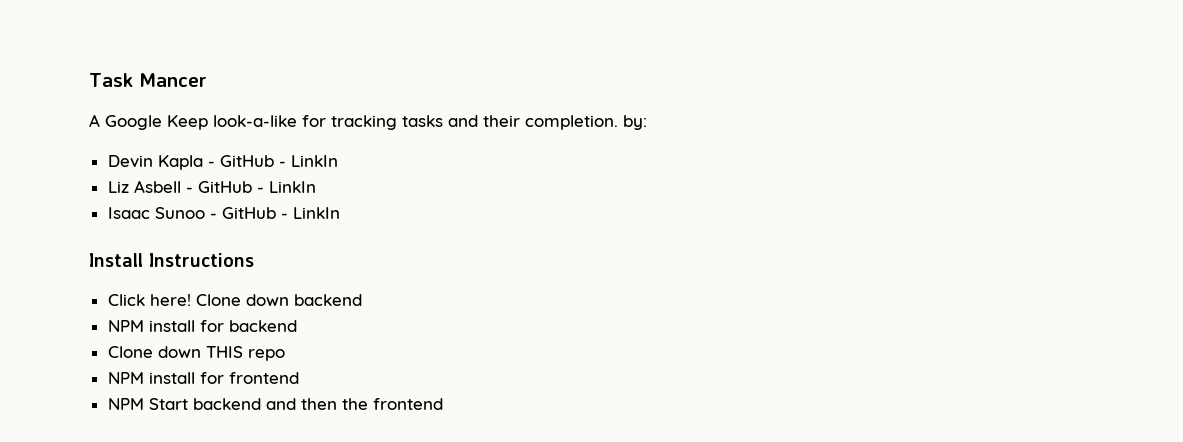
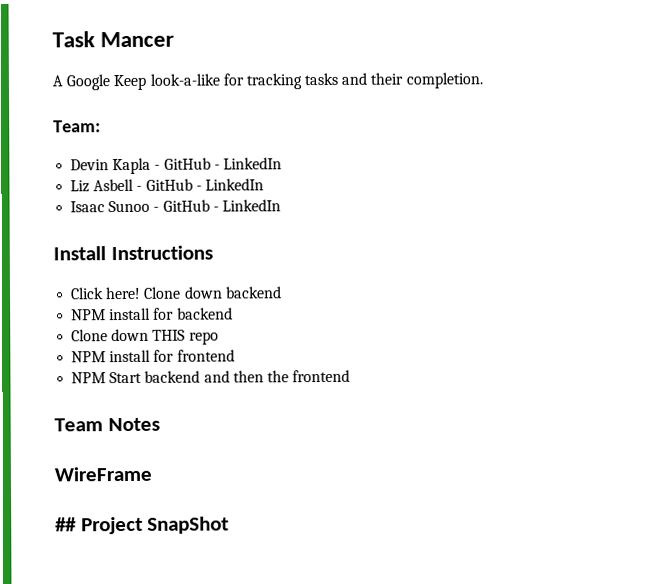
[623,115,647,130] by: -> [53,120,101,133] // Team:
[290,155,338,167] LinkIn -> [222,157,282,170] LinkedIn
[268,181,316,193] LinkIn -> [204,178,264,191] LinkedIn
[292,207,340,219] LinkIn -> [221,199,281,212] LinkedIn
(443, 404) none -> [54,417,160,432] [54,466,152,482] [55,516,230,535] // Team Notes // WireFrame // ## Project SnapShot

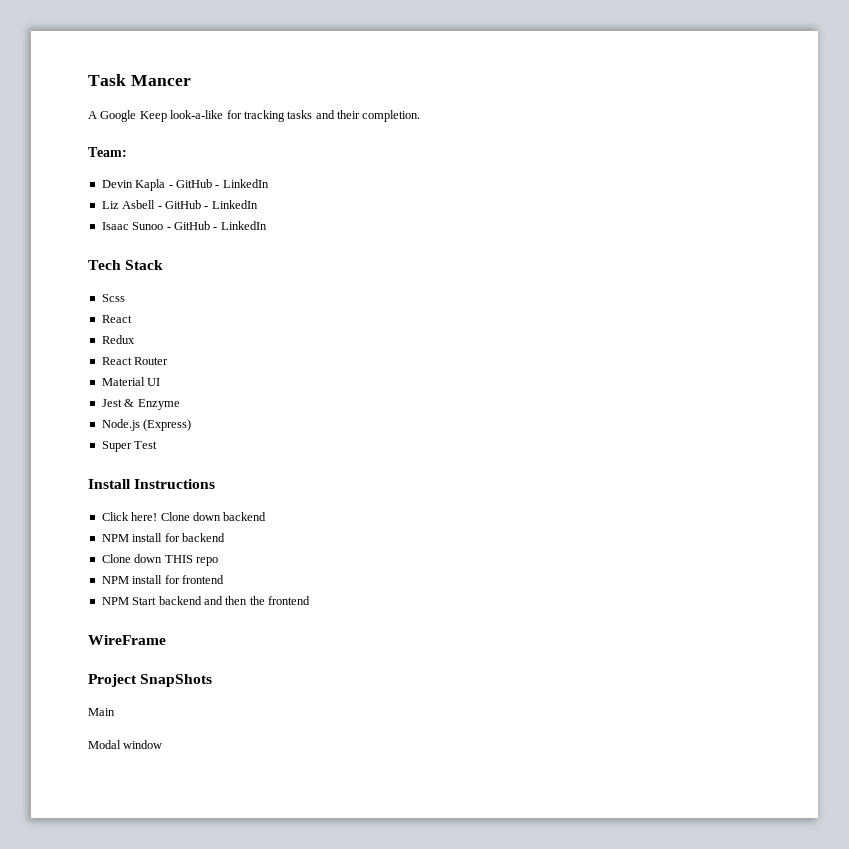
(281, 205) none -> [88,260,164,270] [101,294,125,302] [101,315,132,323] [101,335,135,344] [101,357,169,365] [101,377,161,386] [101,399,180,410] [101,419,192,431] [101,441,158,452] // Tech Stack // Scss // React // Redux // React Router // Material UI // Jest & Enzyme // Node.js (Express) // Super Test
[54,417,160,432] // Team Notes -> (310, 600) none
[55,516,230,535] ## Project SnapShot -> [88,674,213,687] [88,708,115,716] [88,740,163,749] Project SnapShots // Main // Modal window

